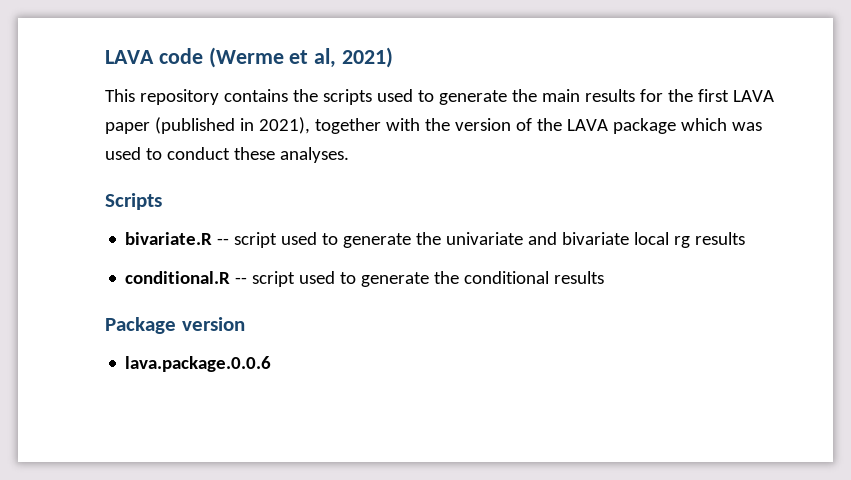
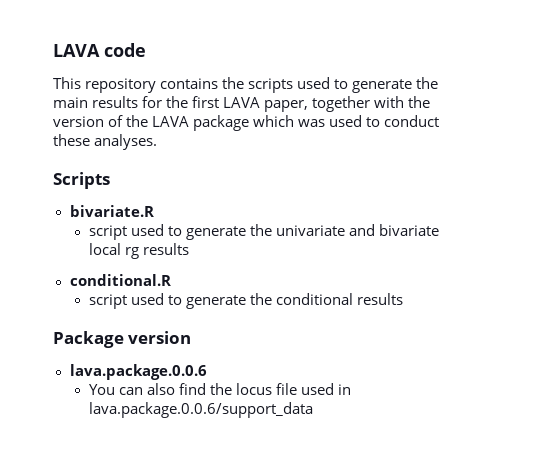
[208,47,394,68] (Werme et al, 2021) -> (146, 50) none
[105,117,310,134] paper (published in 2021), -> [264,100,309,112] paper,
[217,238,230,245] -- -> (154, 211) //
[235,277,248,284] -- -> (171, 280) //
(272, 364) none -> [88,383,352,395] [88,402,313,418] // You can also find the locus file used in lava.package.0.0.6/support_data

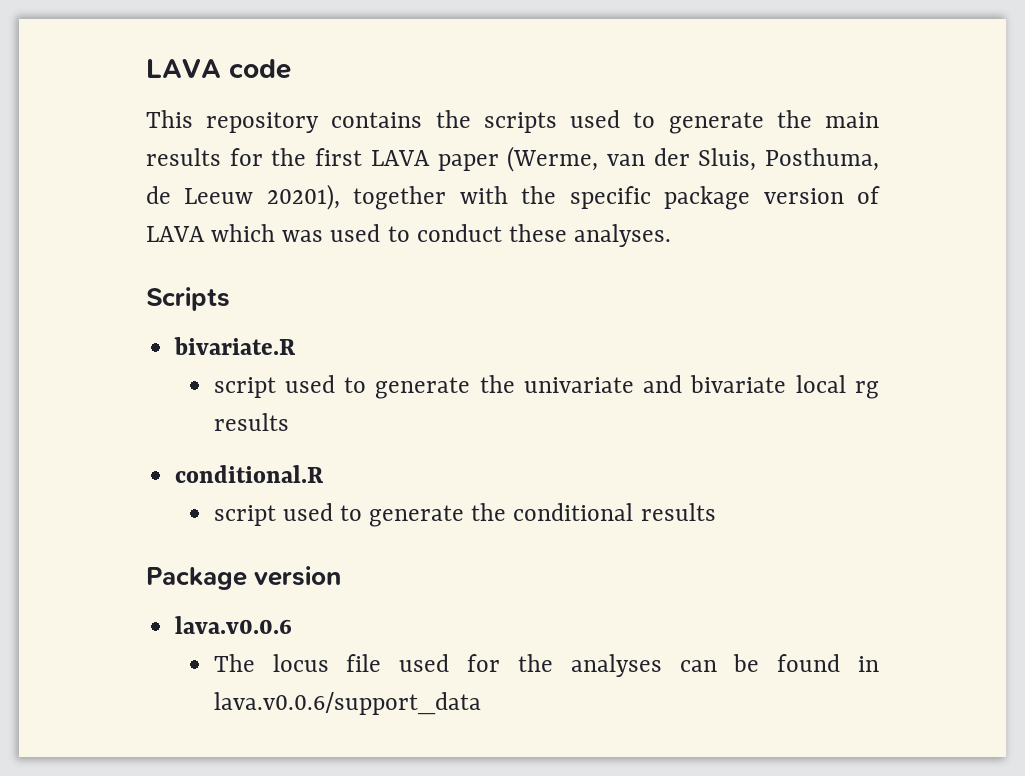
[264,96,431,112] [53,115,250,131] paper, together with the version of the LAVA package -> [437,146,880,172] [146,184,881,210] [146,226,205,242] paper (Werme, van der Sluis, Posthuma, de Leeuw 20201), together with the specific package version of LAVA
[69,364,207,380] [88,383,352,395] [88,402,313,418] lava.package.0.0.6 // You can also find the locus file used in lava.package.0.0.6/support_data -> [175,616,293,634] [213,654,879,677] [213,692,481,715] lava.v0.0.6 // The locus file used for the analyses can be found in lava.v0.0.6/support_data

